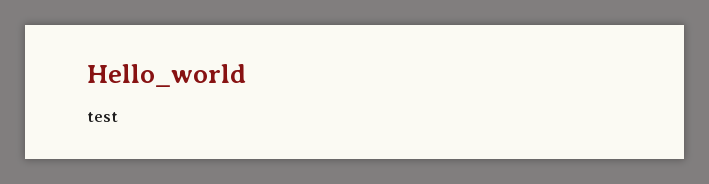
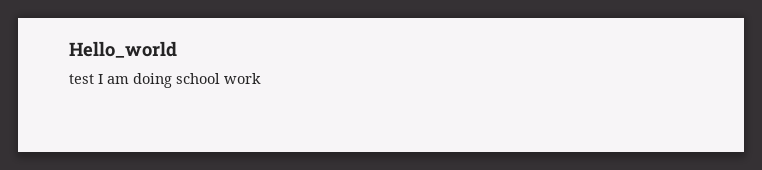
(118, 117) none -> [98,73,261,88] I am doing school work

